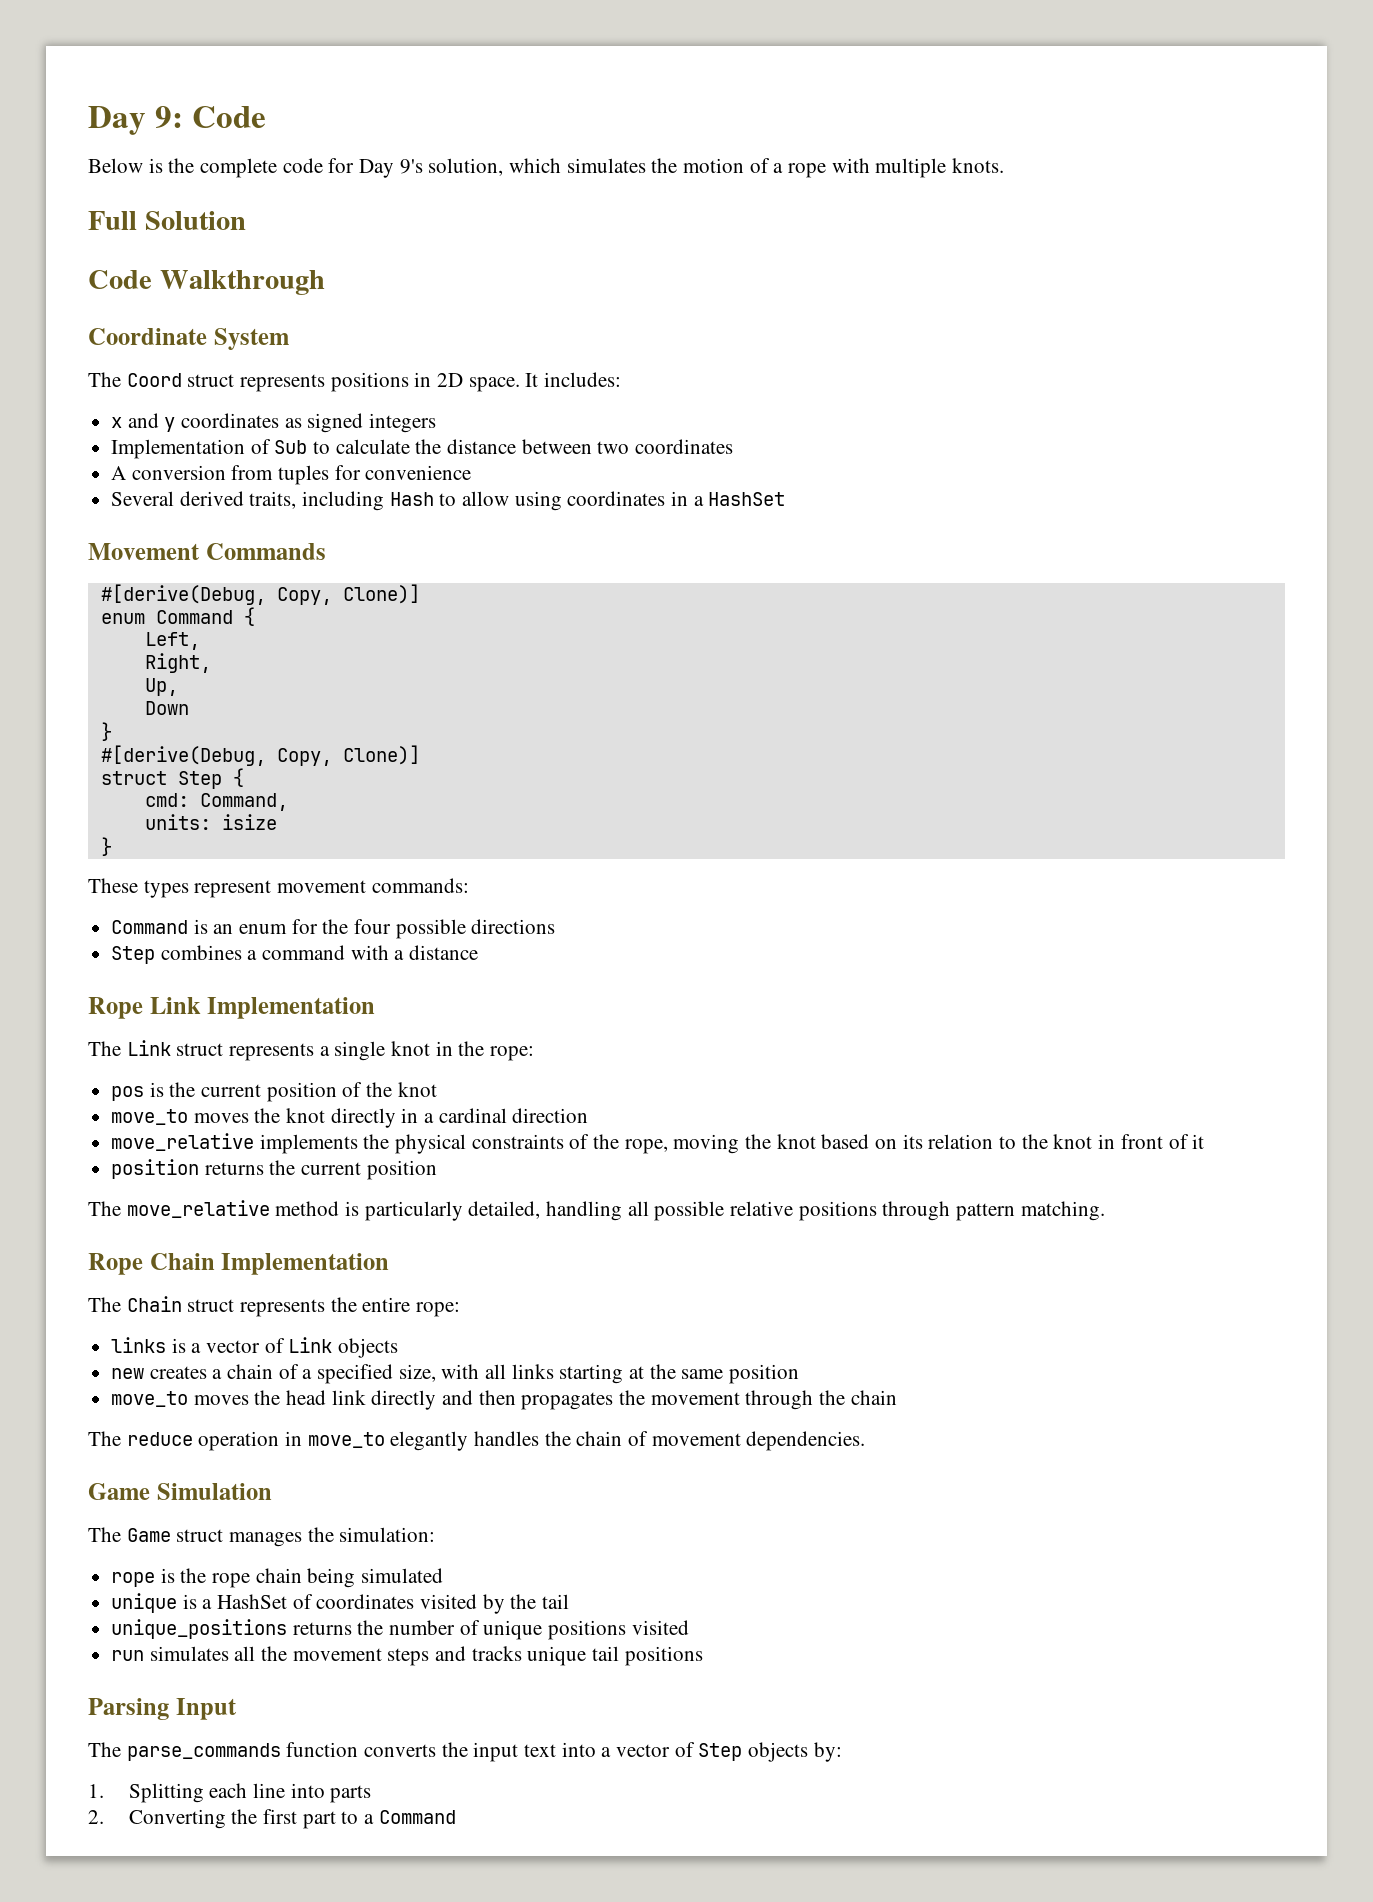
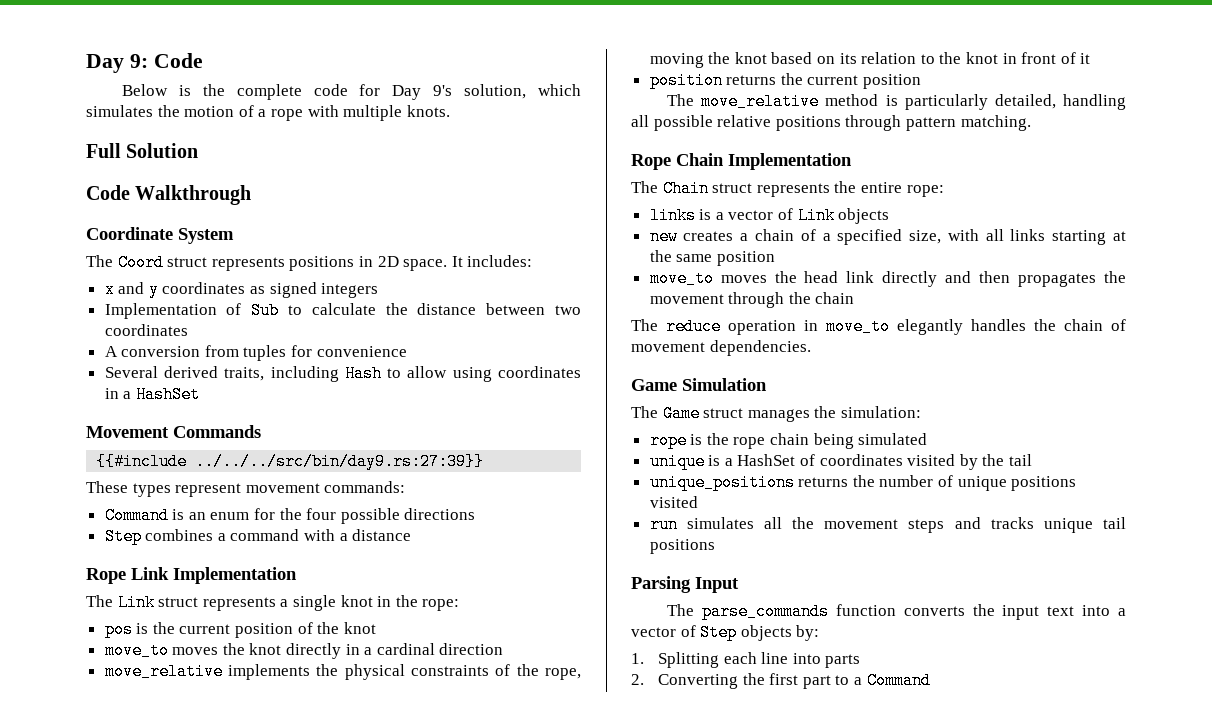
[100,584,420,605] [100,607,255,626] [144,632,200,650] [144,653,211,673] [144,678,178,696] [144,701,189,715] [100,722,112,741] [100,745,420,766] [100,768,244,789] [144,793,288,811] [144,814,277,830] [100,837,112,856] #[derive(Debug, Copy, Clone)] // enum Command { // Left, // Right, // Up, // Down // } // #[derive(Debug, Copy, Clone)] // struct Step { // cmd: Command, // units: isize // } -> [96,453,485,470] {{#include ../../../src/bin/day9.rs:27:39}}

